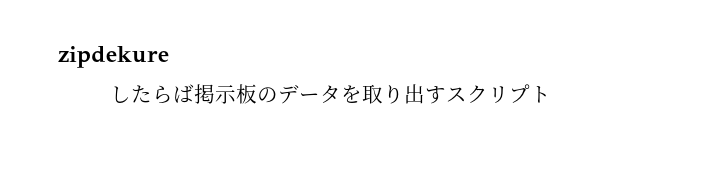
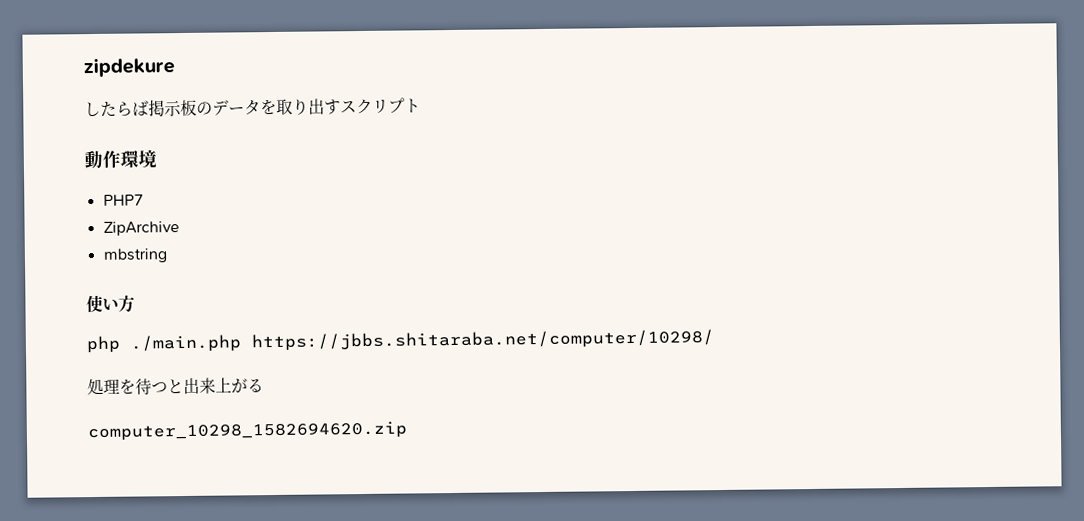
(552, 94) none -> [84,149,157,170] [102,194,144,206] [102,221,180,236] [102,248,167,263] [86,294,135,313] [86,329,714,354] [87,377,264,396] [87,421,407,442] // 動作環境 // PHP7 // ZipArchive // mbstring // 使い方 // php ./main.php https://jbbs.shitaraba.net/computer/10298/ // 処理を待つと出来上がる // computer_10298_1582694620.zip

